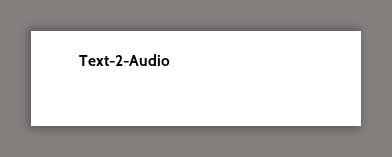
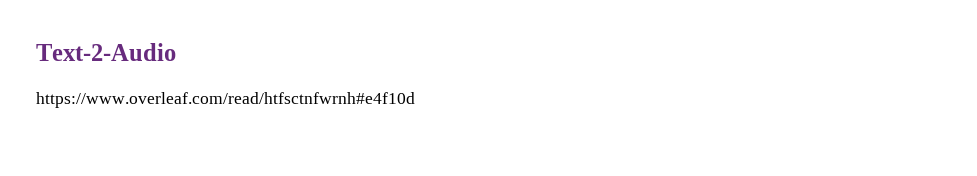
(170, 60) none -> [36,92,415,108] // https://www.overleaf.com/read/htfsctnfwrnh#e4f10d

